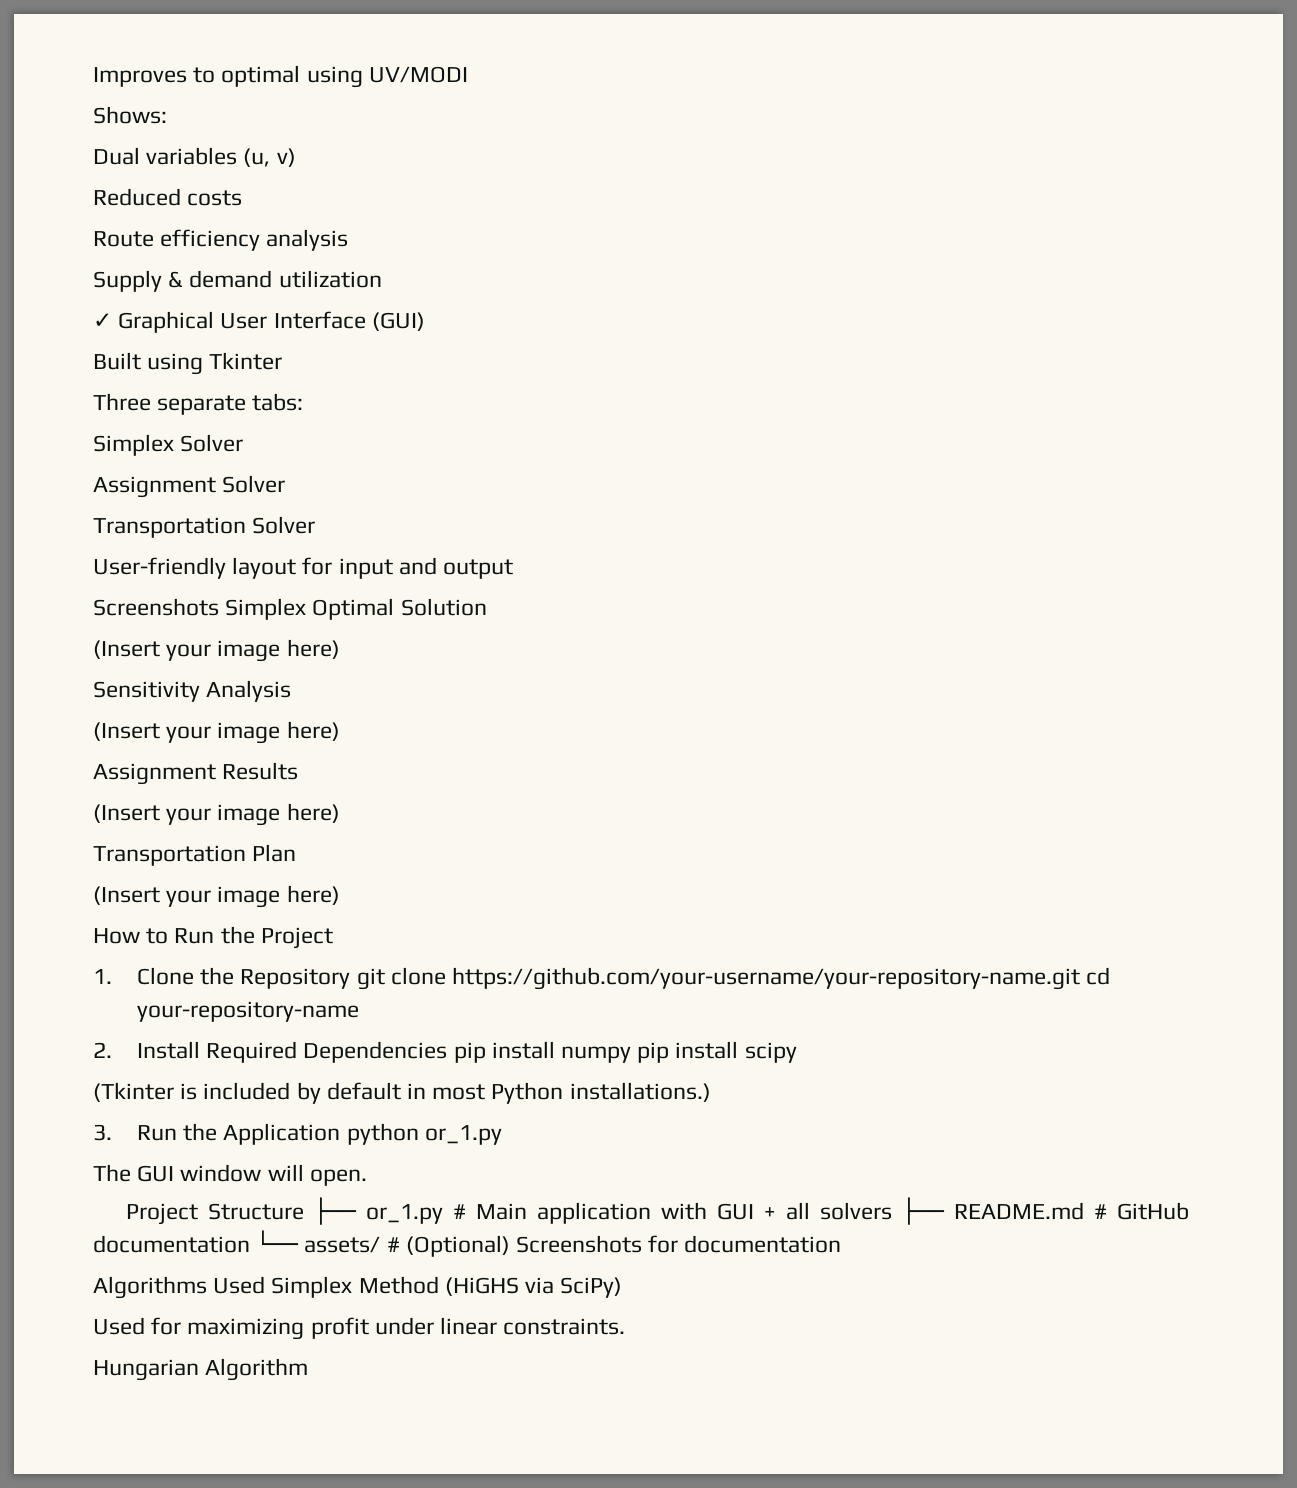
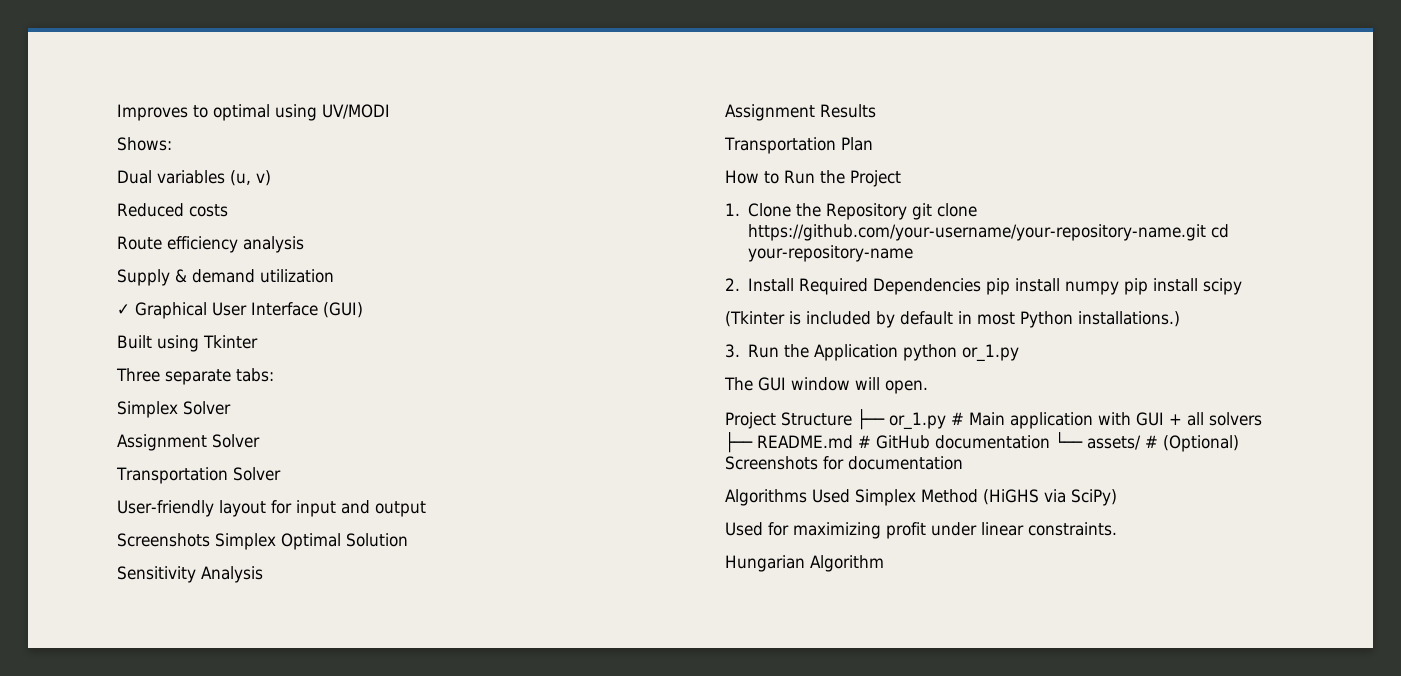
[93,639,340,662] [93,680,292,702] [93,721,340,744] [93,762,299,785] [93,803,340,826] [93,844,297,866] [93,885,340,908] (Insert your image here) // Sensitivity Analysis // (Insert your image here) // Assignment Results // (Insert your image here) // Transportation Plan // (Insert your image here) -> [117,566,263,583] [725,104,876,121] [724,137,873,154] Sensitivity Analysis // Assignment Results // Transportation Plan

